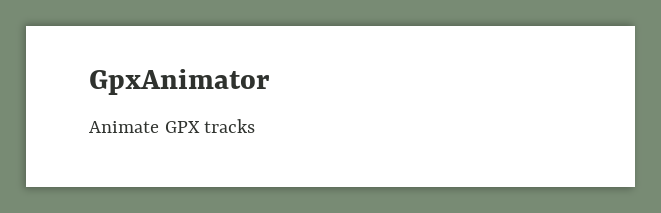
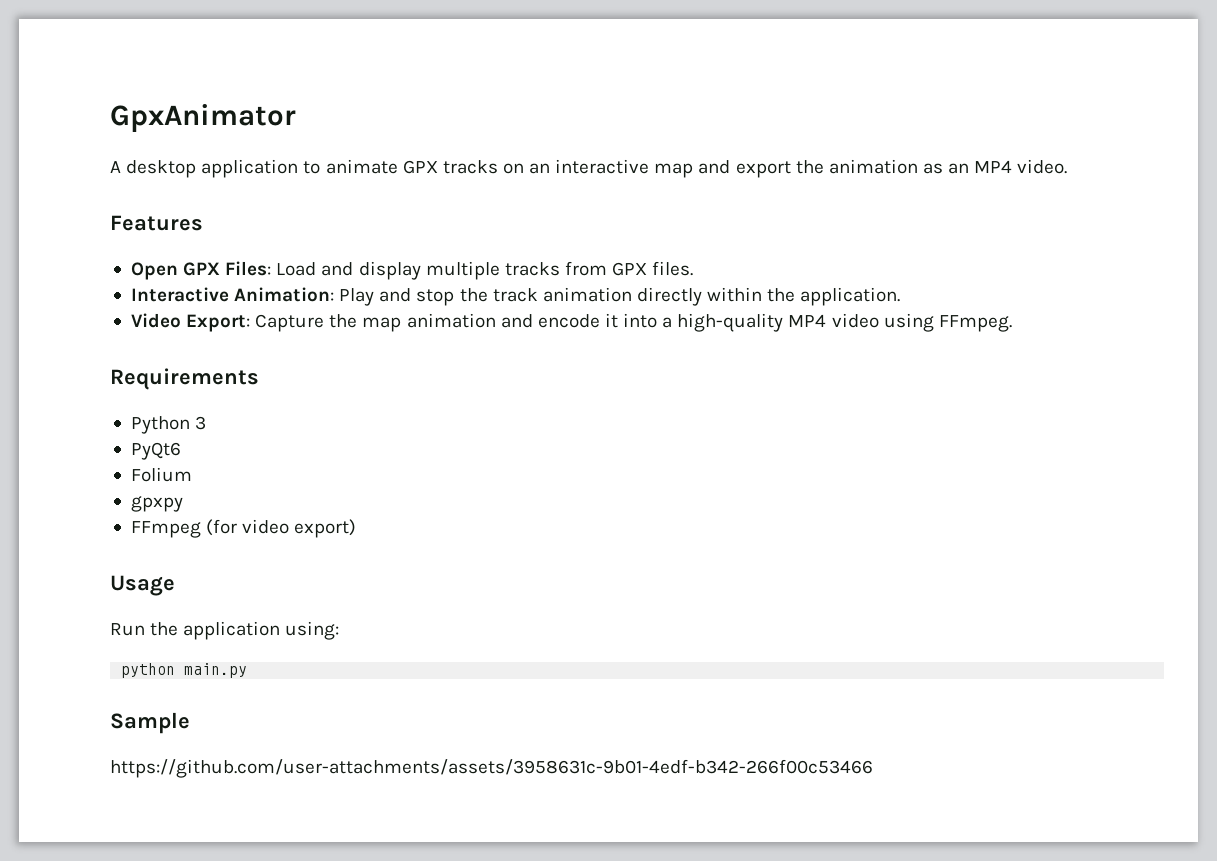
[89,119,256,133] Animate GPX tracks -> [110,159,1068,178] [110,215,203,231] [130,261,694,280] [130,287,901,306] [130,313,1012,332] [110,368,259,390] [130,416,207,434] [130,442,181,460] [130,467,192,482] [130,496,183,512] [130,519,357,538] [110,575,175,596] [110,621,340,640] [121,663,248,678] [110,712,190,734] [110,759,873,778] A desktop application to animate GPX tracks on an interactive map and export the animation as an MP4 video. // Features // Open GPX Files: Load and display multiple tracks from GPX files. // Interactive Animation: Play and stop the track animation directly within the application. // Video Export: Capture the map animation and encode it into a high-quality MP4 video using FFmpeg. // Requirements // Python 3 // PyQt6 // Folium // gpxpy // FFmpeg (for video export) // Usage // Run the application using: // python main.py // Sample // https://github.com/user-attachments/assets/3958631c-9b01-4edf-b342-266f00c53466

